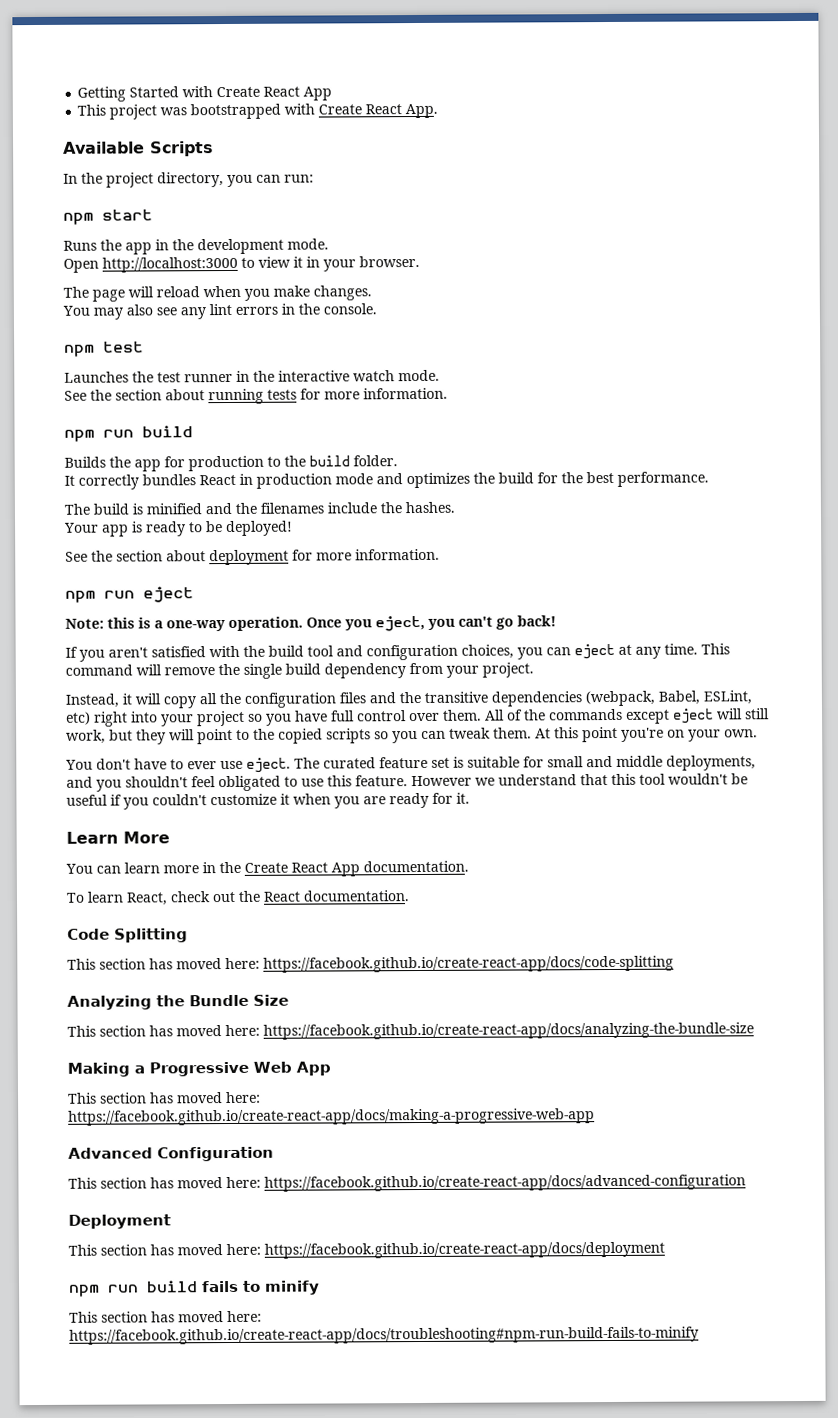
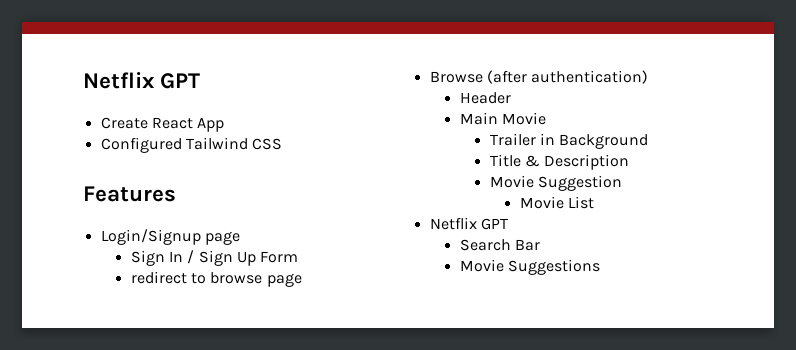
[77,86,214,102] Getting Started with -> [83,72,201,89] Netflix GPT //
[77,103,439,120] [63,141,214,157] [63,172,314,188] [63,209,153,225] [63,238,329,255] [63,255,420,273] [63,285,372,302] [62,303,377,320] [64,341,144,357] [64,369,440,383] [64,387,448,405] [64,425,193,442] [64,455,398,472] [64,471,709,490] [64,501,455,515] [64,520,293,537] [65,548,440,566] [65,586,194,603] [65,615,556,632] [65,643,730,662] [65,662,534,679] [65,690,752,709] [66,708,770,727] [66,726,758,745] [65,755,756,773] [66,773,748,792] [66,792,470,810] [66,831,170,844] [65,860,469,877] [66,890,410,906] [67,928,188,943] [67,955,674,973] [67,994,289,1010] [67,1022,754,1040] [67,1061,331,1077] [68,1091,261,1104] [68,1108,595,1126] [68,1146,274,1162] [68,1174,746,1192] [68,1214,171,1229] [68,1241,665,1259] [69,1280,320,1297] [69,1310,262,1323] [69,1326,699,1345] This project was bootstrapped with Create React App. // Available Scripts // In the project directory, you can run: // npm start // Runs the app in the development mode. // Open http://localhost:3000 to view it in your browser. // The page will reload when you make changes. // You may also see any lint errors in the console. // npm test // Launches the test runner in the interactive watch mode. // See the section about running tests for more information. // npm run build // Builds the app for production to the build folder. // It correctly bundles React in production mode and optimizes the build for the best performance. // The build is minified and the filenames include the hashes. // Your app is ready to be deployed! // See the section about deployment for more information. // npm run eject // Note: this is a one-way operation. Once you eject, you can't go back! // If you aren't satisfied with the build tool and configuration choices, you can eject at any time. This command will remove the single build dependency from your project. // Instead, it will copy all the configuration files and the transitive dependencies (webpack, Babel, ESLint, etc) right into your project so you have full control over them. All of the commands except eject will still work, but they will point to the copied scripts so you can tweak them. At this point you're on your own. // You don't have to ever use eject. The curated feature set is suitable for small and middle deployments, and you shouldn't feel obligated to use this feature. However we understand that this tool wouldn't be useful if you couldn't customize it when you are ready for it. // Learn More // You can learn more in the Create React App documentation. // To learn React, check out the React documentation. // Code Splitting // This section has moved here: https://facebook.github.io/create-react-app/docs/code-splitting // Analyzing the Bundle Size // This section has moved here: https://facebook.github.io/create-react-app/docs/analyzing-the-bundle-size // Making a Progressive Web App // This section has moved here: https://facebook.github.io/create-react-app/docs/making-a-progressive-web-app // Advanced Configuration // This section has moved here: https://facebook.github.io/create-react-app/docs/advanced-configuration // Deployment // This section has moved here: https://facebook.github.io/create-react-app/docs/deployment // npm run build fails to minify // This section has moved here: https://facebook.github.io/create-react-app/docs/troubleshooting#npm-run-build-fails-to-minify -> [100,137,283,153] [83,186,176,202] [100,229,240,245] [130,250,299,266] [130,271,302,287] [429,70,649,84] [459,92,511,104] [459,112,547,125] [489,133,649,149] [489,154,630,170] [489,175,623,191] [519,196,595,209] [429,217,508,230] [459,239,541,251] [459,259,601,275] Configured Tailwind CSS // Features // Login/Signup page // Sign In / Sign Up Form // redirect to browse page // Browse (after authentication) // Header // Main Movie // Trailer in Background // Title & Description // Movie Suggestion // Movie List // Netflix GPT // Search Bar // Movie Suggestions

